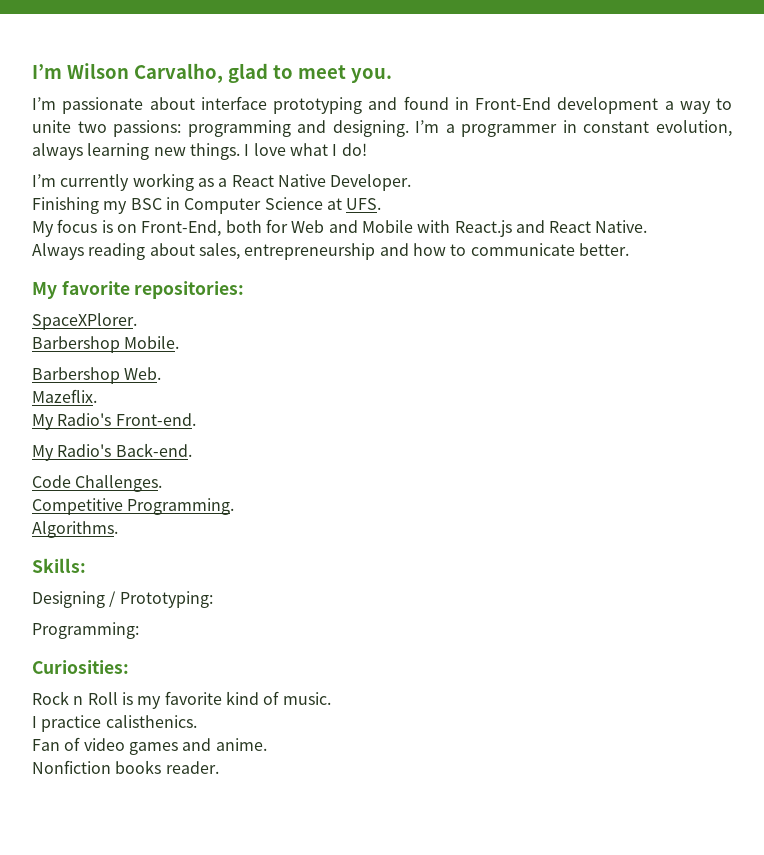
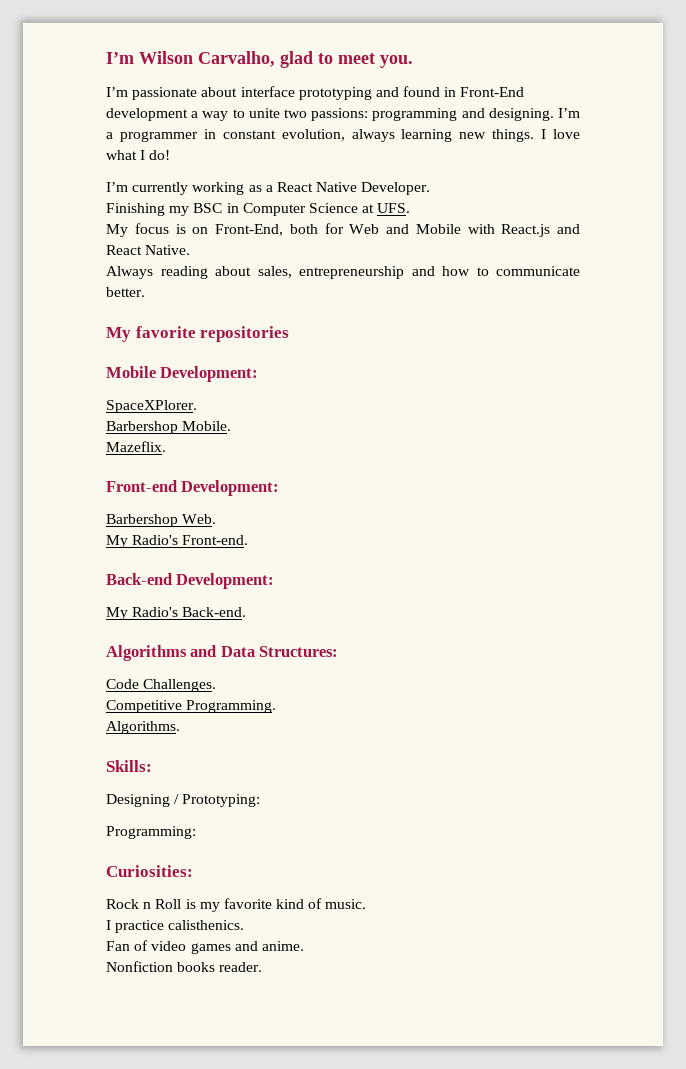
[134,281,245,299] repositories: -> [200,326,290,342] [106,366,259,382] repositories // Mobile Development:
(180, 342) none -> [106,441,166,452] [106,480,280,496] // Mazeflix. // Front-end Development:
[32,389,97,403] // Mazeflix. -> (217, 519) none
(196, 419) none -> [106,573,275,589] // Back-end Development:
(192, 450) none -> [106,645,339,661] // Algorithms and Data Structures:

